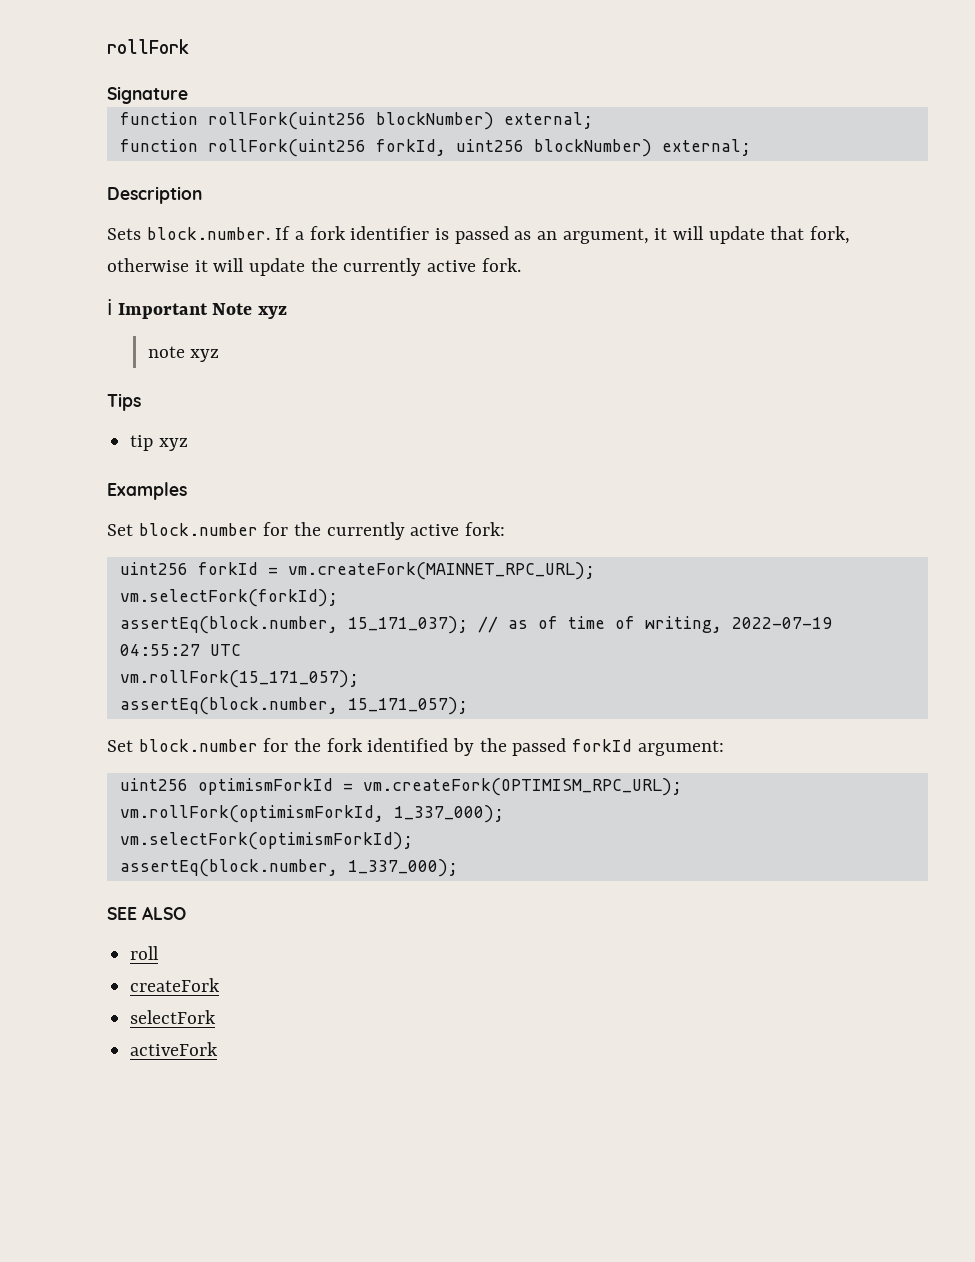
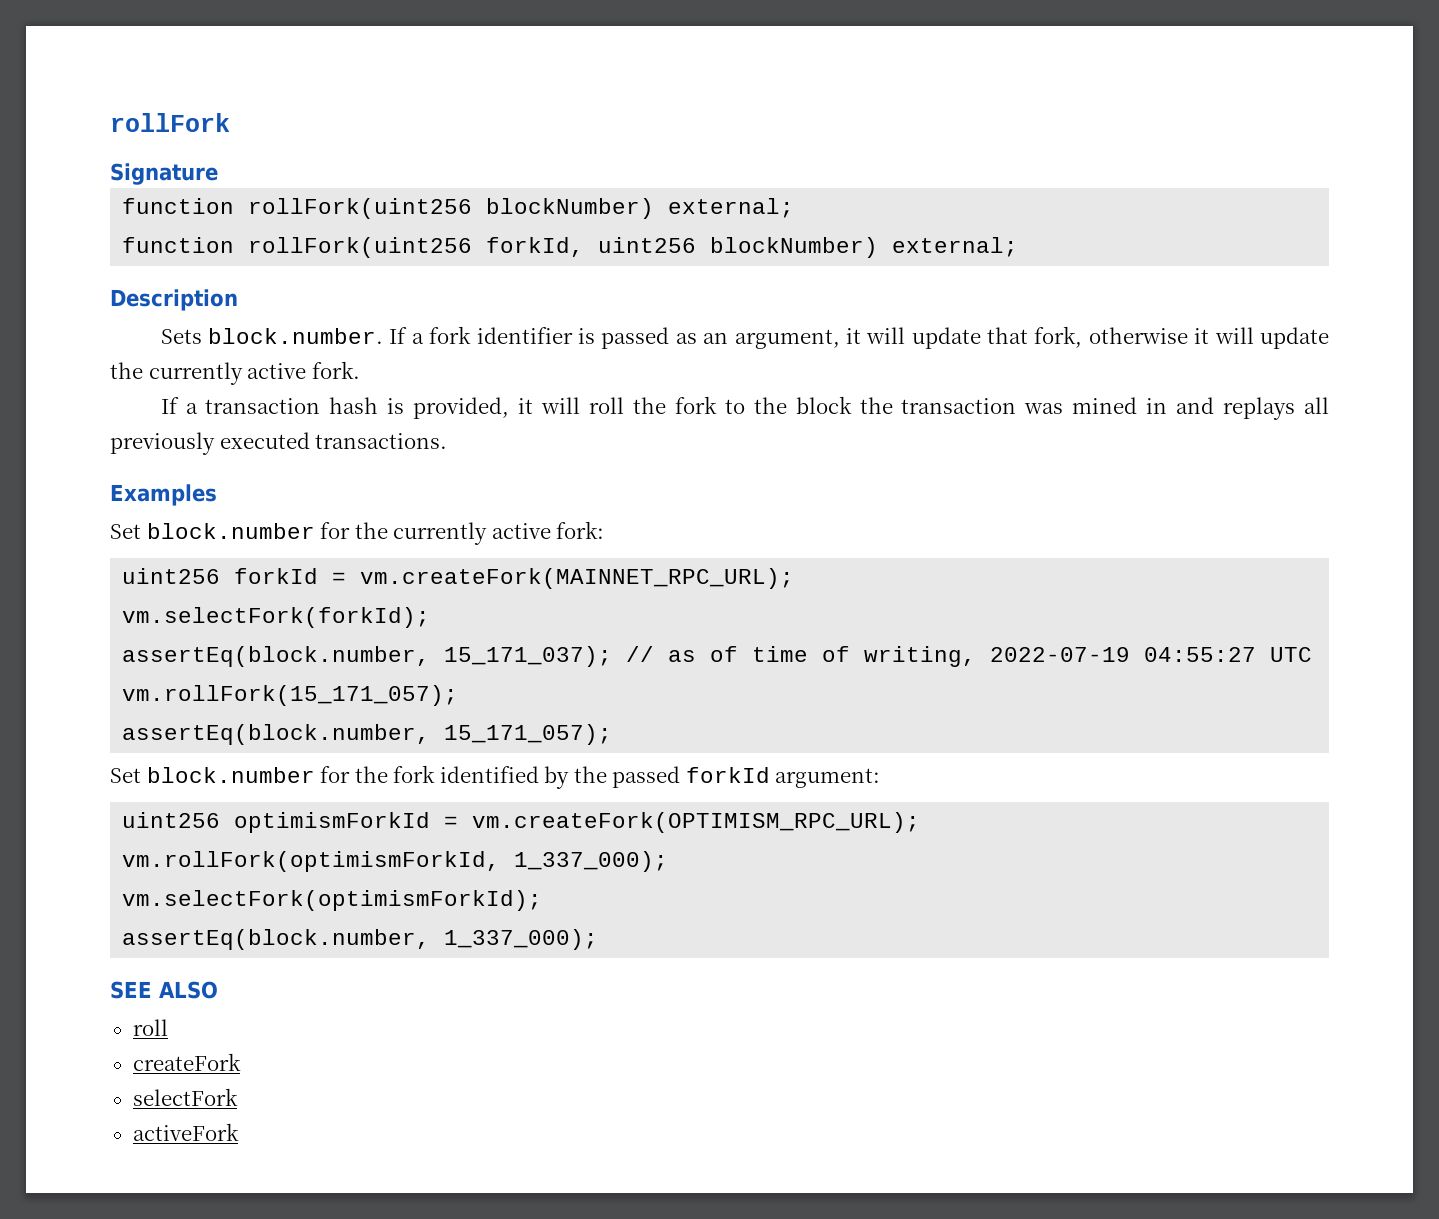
[107,299,288,319] [147,346,220,362] [107,393,141,411] [130,435,188,451] ℹ Important Note xyz // note xyz // Tips // tip xyz -> [160,396,1330,420] [110,432,448,455] If a transaction hash is provided, it will roll the fork to the block the transaction was mined in and replays all previously executed transactions.

